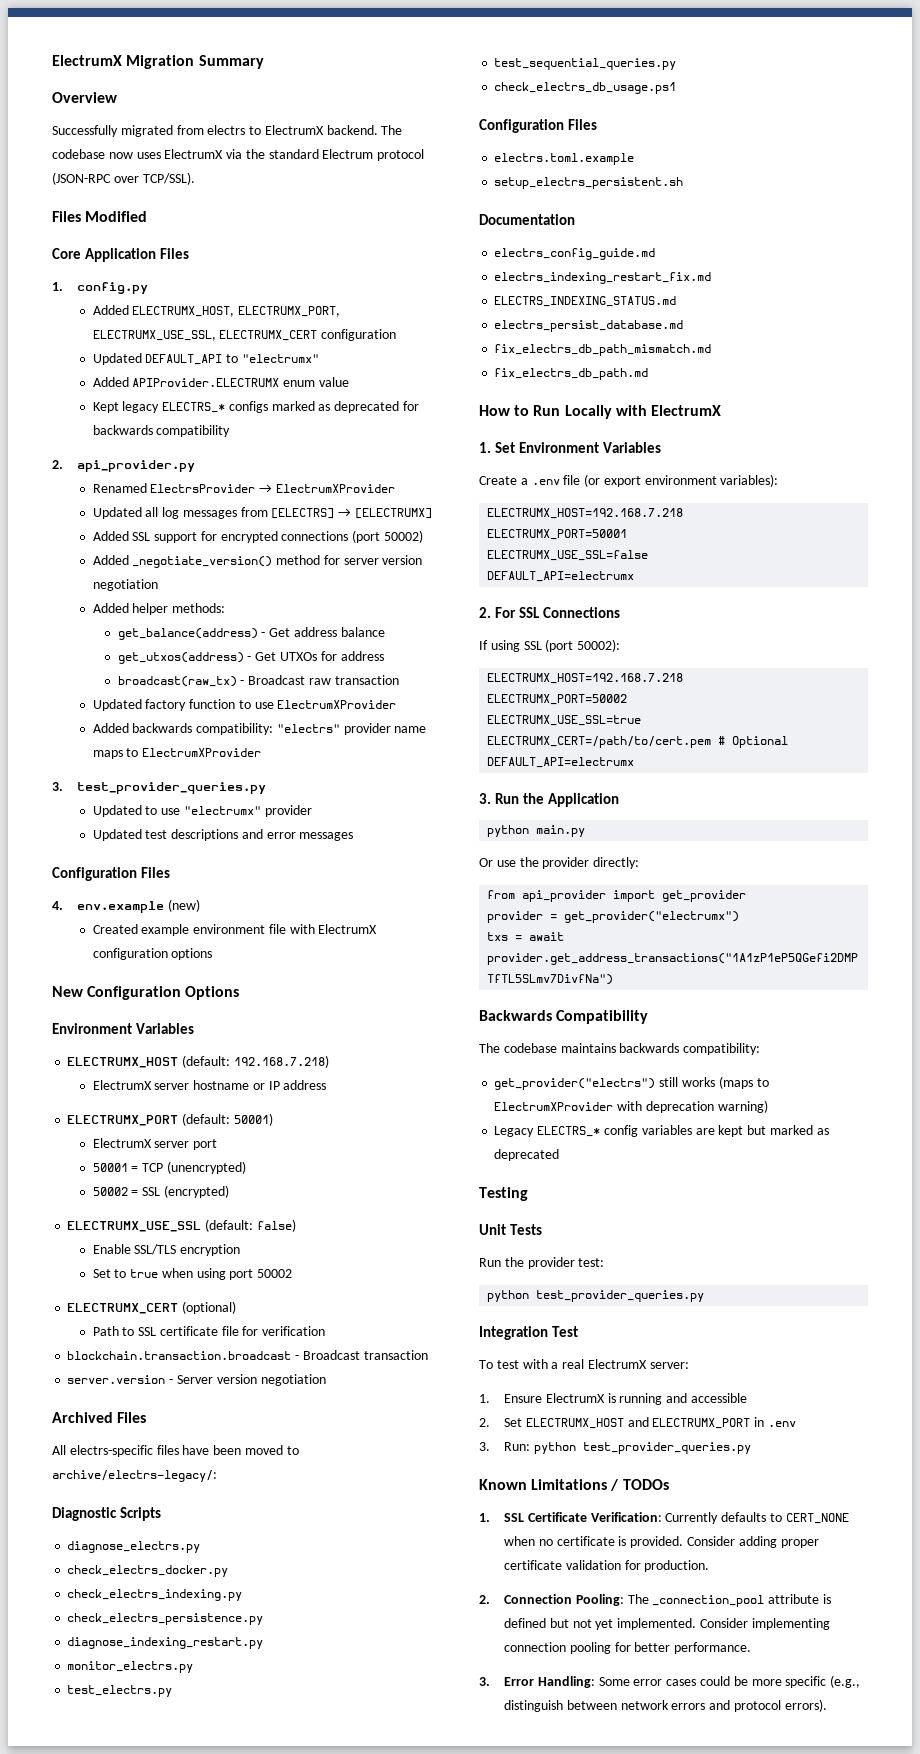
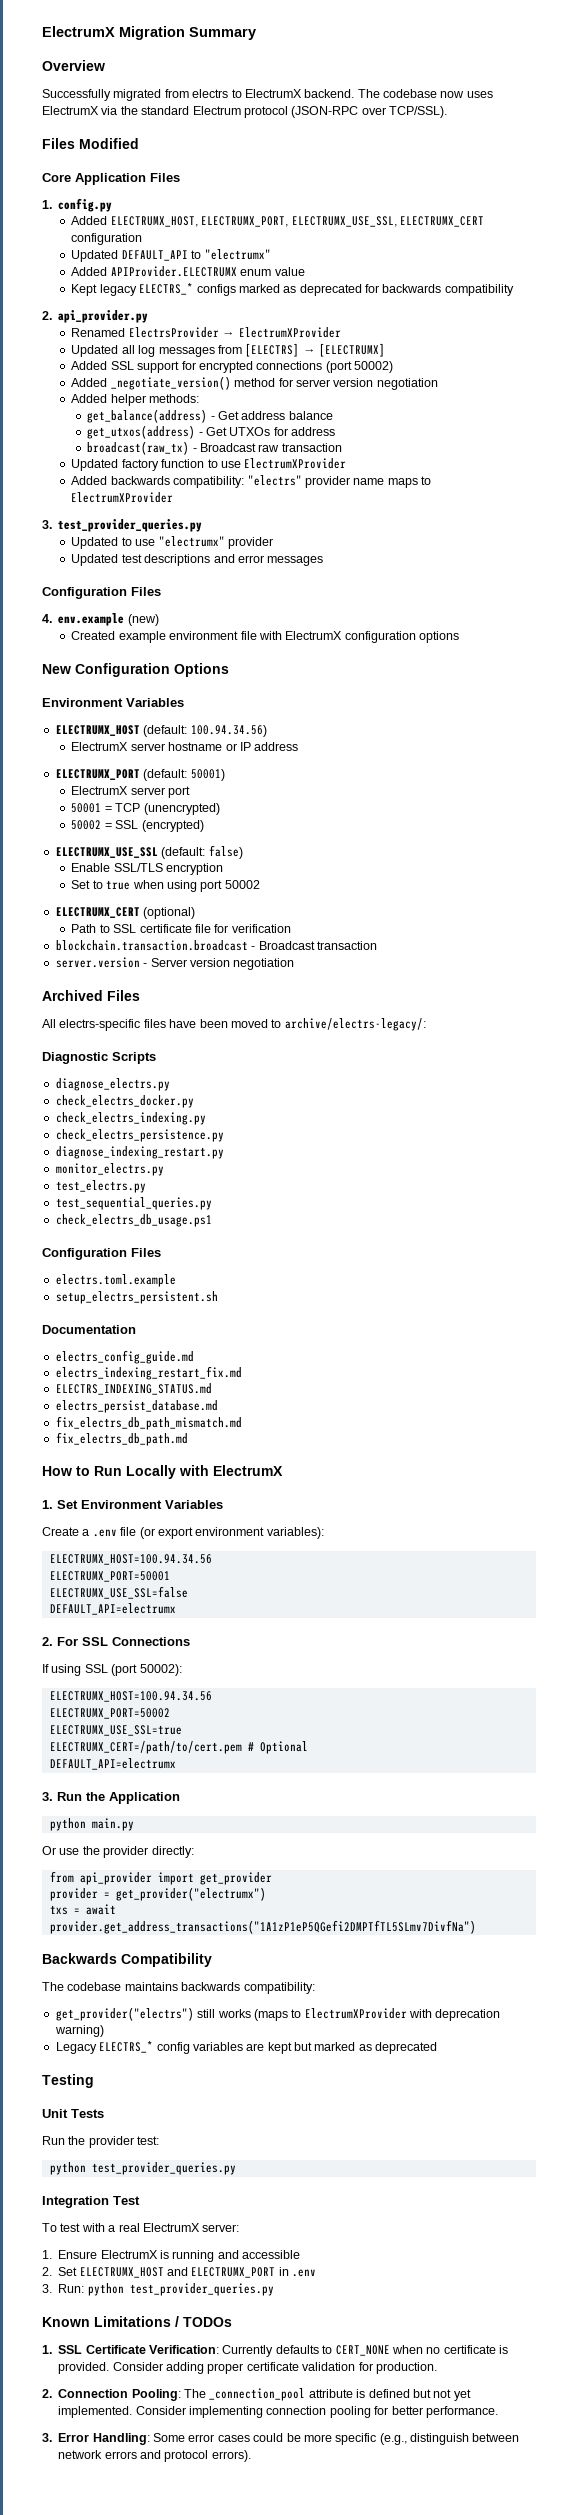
[233,1055,329,1068] 192.168.7.218) -> [190,725,267,737] 100.94.34.56)
[487,508,684,519] ELECTRUMX_HOST=192.168.7.218 -> [49,1554,212,1565] ELECTRUMX_HOST=100.94.34.56
[487,673,684,684] ELECTRUMX_HOST=192.168.7.218 -> [49,1691,212,1702] ELECTRUMX_HOST=100.94.34.56

